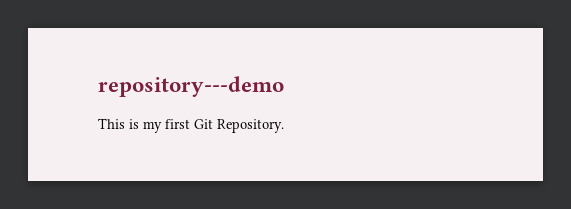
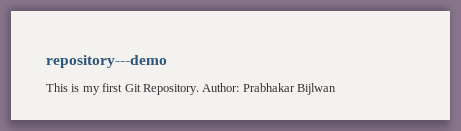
(284, 126) none -> [202,83,336,95] Author: Prabhakar Bijlwan

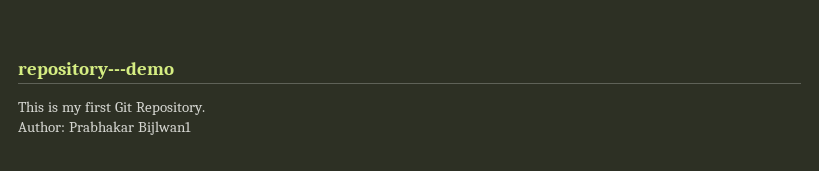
(199, 89) none -> (205, 108) //
[297,83,336,95] Bijlwan -> [137,121,191,135] Bijlwan1

